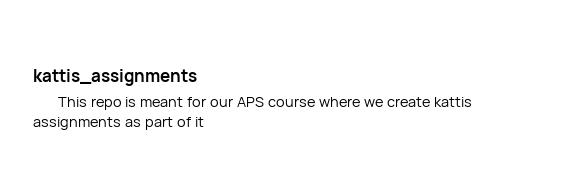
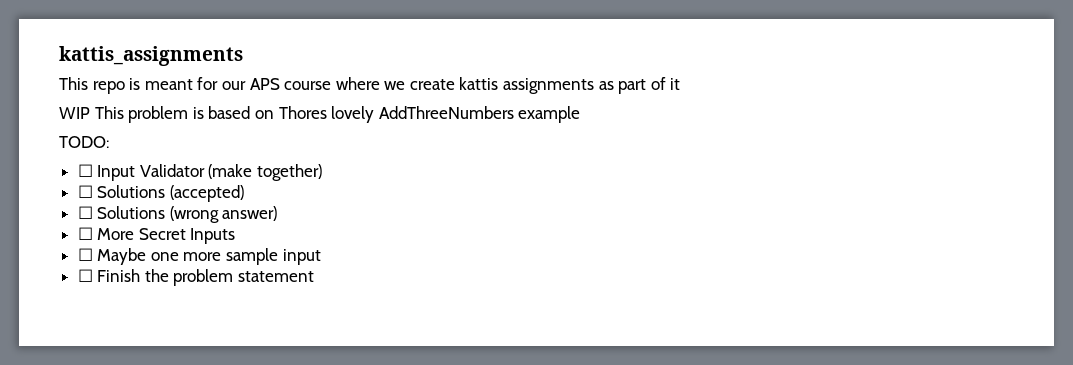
(204, 122) none -> [59,106,581,123] [59,136,109,148] [77,164,323,181] [77,185,244,202] [77,206,278,223] [77,227,236,244] [77,248,321,265] [77,269,315,286] // WIP This problem is based on Thores lovely AddThreeNumbers example // TODO: // ☐ Input Validator (make together) // ☐ Solutions (accepted) // ☐ Solutions (wrong answer) // ☐ More Secret Inputs // ☐ Maybe one more sample input // ☐ Finish the problem statement

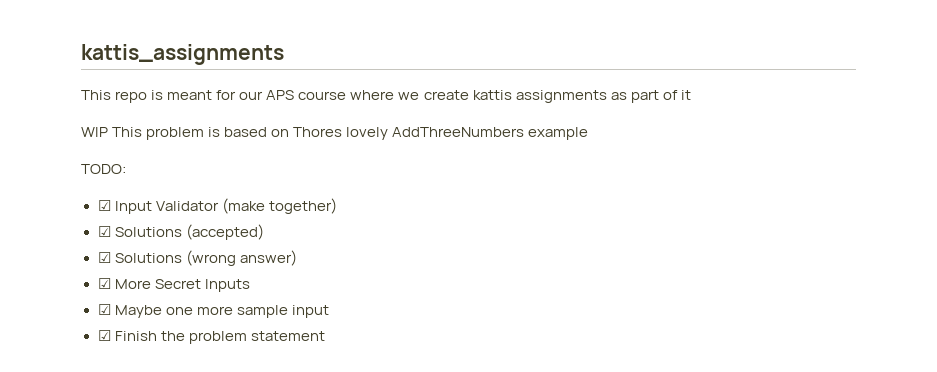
[77,164,93,177] ☐ -> [97,200,111,211] ☑
[77,185,93,198] ☐ -> [97,226,111,237] ☑
[77,206,93,219] ☐ -> [97,252,111,263] ☑
[77,227,93,240] ☐ -> [97,278,111,289] ☑
[77,248,93,261] ☐ -> [97,304,111,315] ☑
[77,269,93,282] ☐ -> [97,330,111,341] ☑

